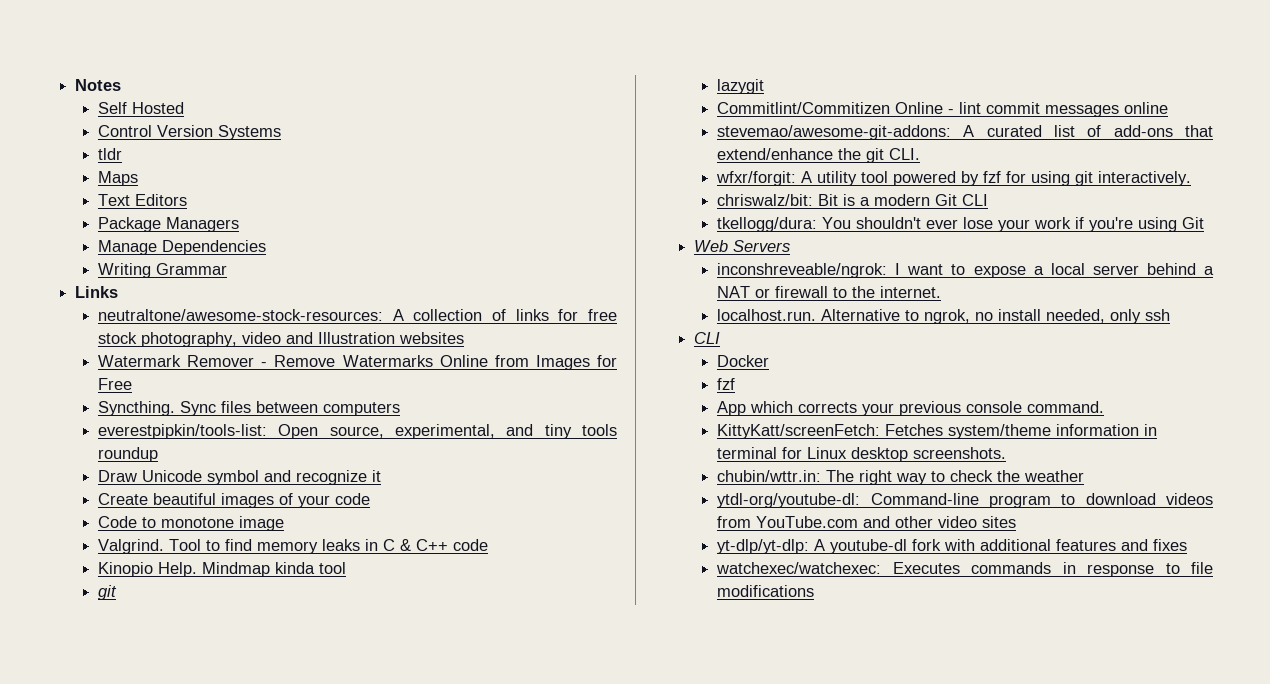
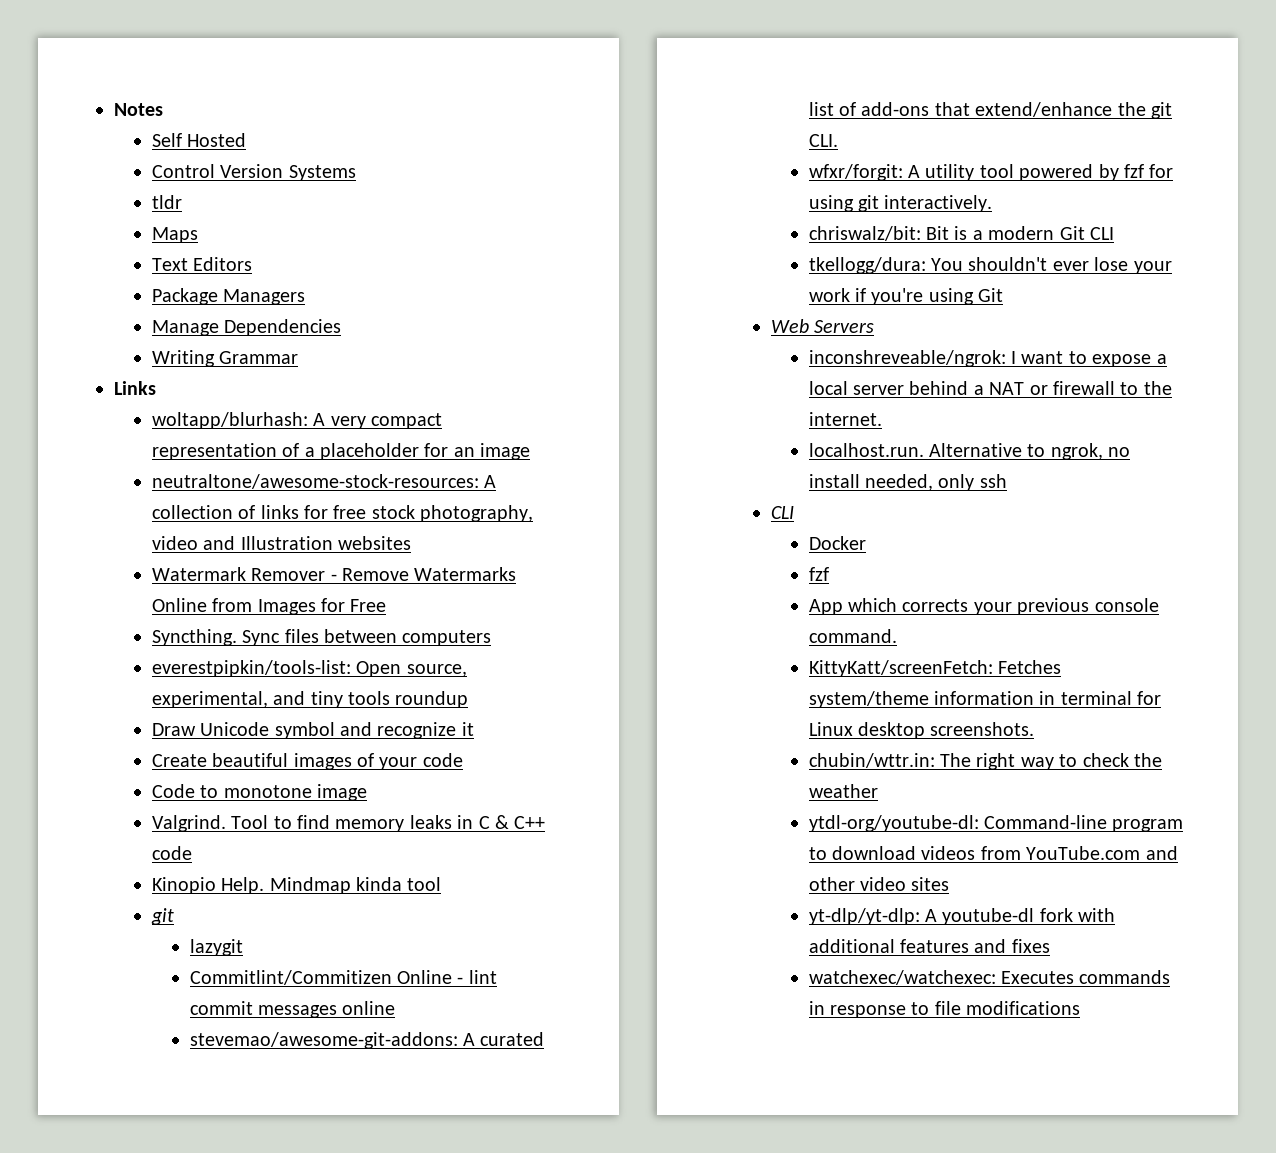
(119, 292) none -> [151,412,443,429] [151,443,531,460] // woltapp/blurhash: A very compact representation of a placeholder for an image

